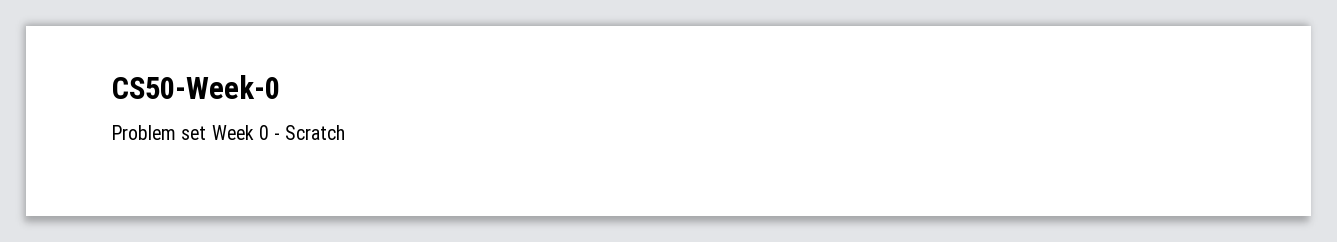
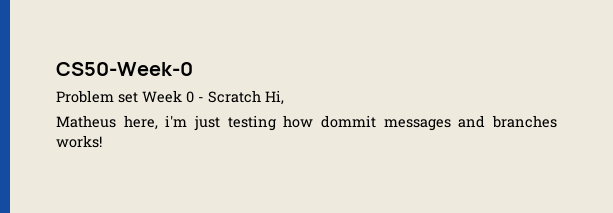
(346, 132) none -> [265,90,284,105] [56,115,557,131] [56,135,102,148] Hi, // Matheus here, i'm just testing how dommit messages and branches works!

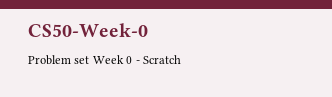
[265,90,284,105] [56,115,557,131] [56,135,102,148] Hi, // Matheus here, i'm just testing how dommit messages and branches works! -> (181, 59) none

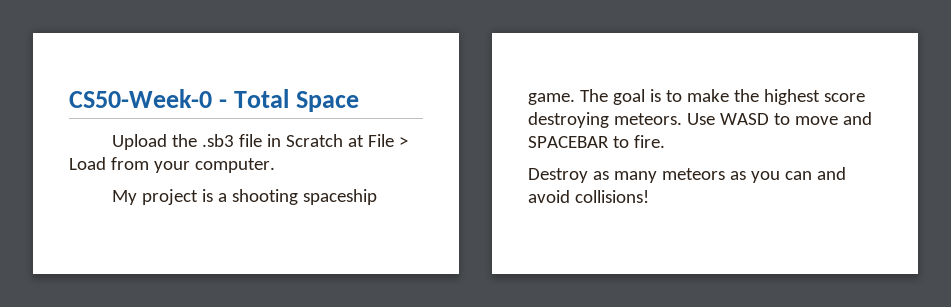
[28,55,181,65] // Problem set Week 0 - Scratch -> [219,89,360,112] [112,134,409,150] [69,157,275,173] [112,189,378,205] [528,89,865,105] [528,112,872,128] [528,135,665,148] [528,167,846,183] [528,190,649,203] - Total Space // Upload the .sb3 file in Scratch at File > Load from your computer. // My project is a shooting spaceship game. The goal is to make the highest score destroying meteors. Use WASD to move and SPACEBAR to fire. // Destroy as many meteors as you can and avoid collisions!

